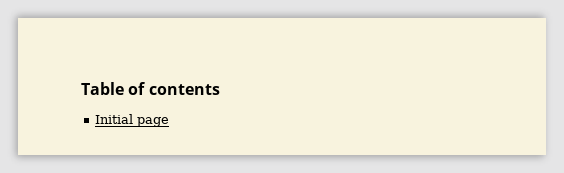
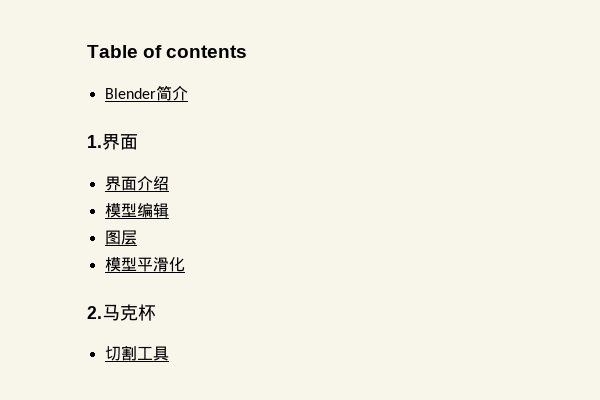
[94,114,169,127] Initial page -> [104,85,188,101] [87,134,138,150] [104,176,169,191] [104,203,169,218] [104,230,137,245] [104,257,185,272] [87,304,156,321] [104,345,169,361] Blender简介 // 1.界面 // 界面介绍 // 模型编辑 // 图层 // 模型平滑化 // 2.马克杯 // 切割工具

